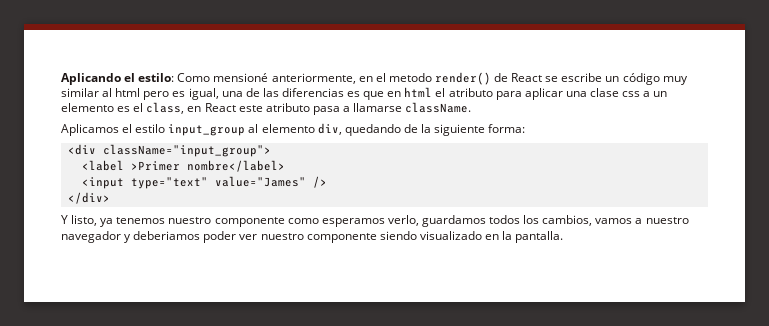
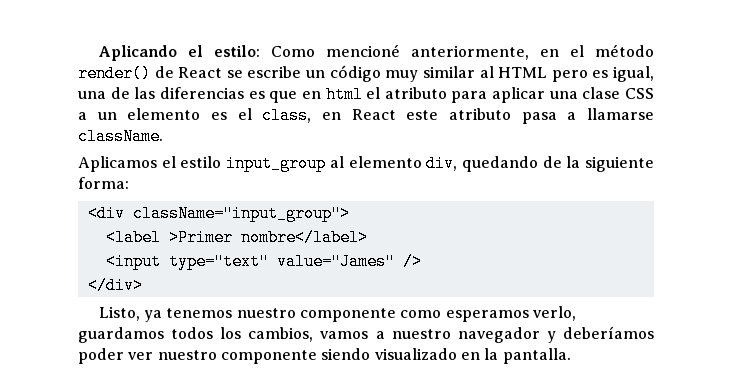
[213,73,269,82] mensioné -> [325,44,400,57] mencioné
[388,73,432,82] metodo -> [595,44,654,57] método
[115,88,141,97] html -> [498,67,548,78] HTML
[622,91,641,97] css -> [625,88,655,99] CSS
[61,215,98,226] Y listo, -> [98,306,140,321] Listo,
[133,231,201,240] deberiamos -> [562,326,654,339] deberíamos

